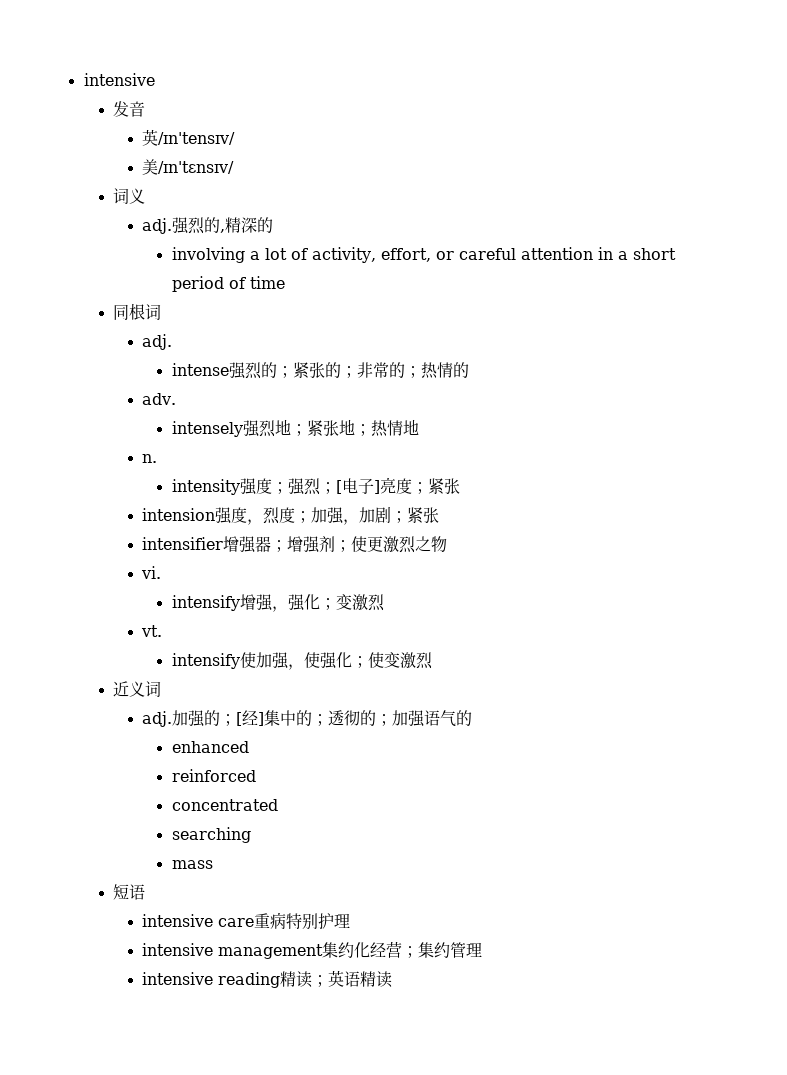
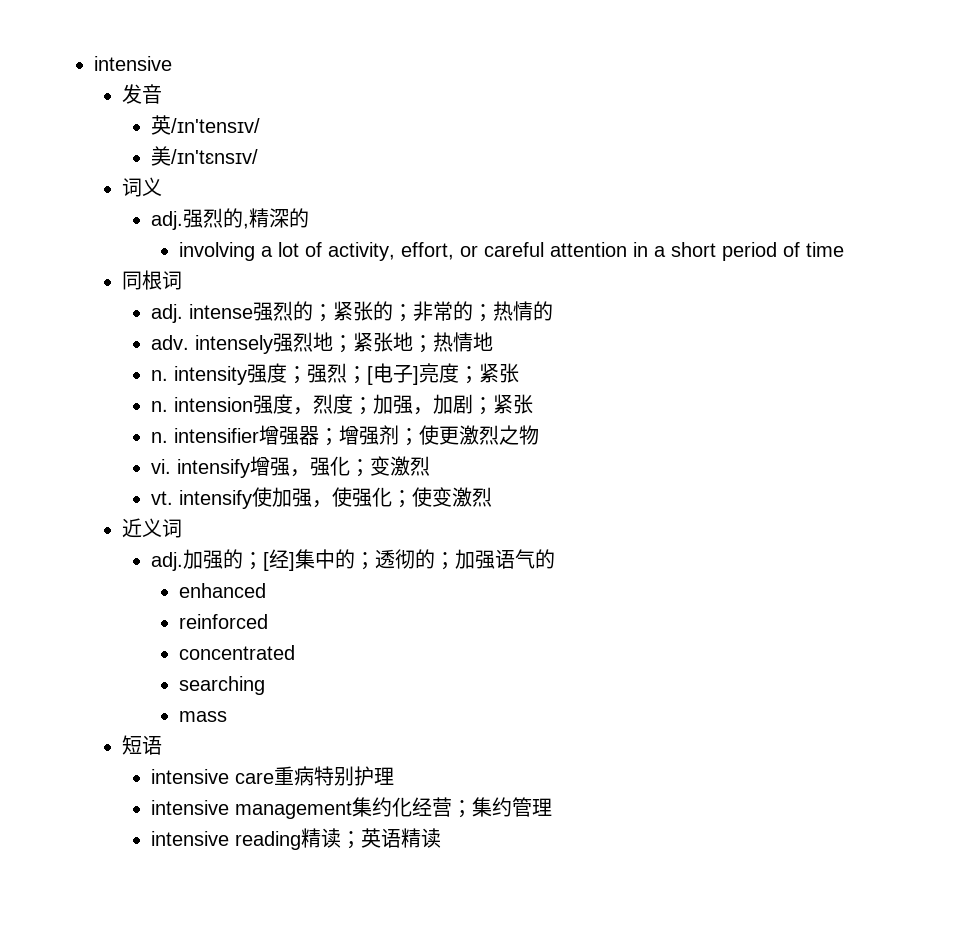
(173, 342) // -> (183, 313) none
(177, 399) // -> (189, 342) none
(158, 458) // -> (168, 375) none
(460, 486) none -> [150,401,168,412] n.
(440, 515) none -> [150,432,168,443] n.
(162, 572) // -> (171, 466) none
(163, 631) // -> (173, 498) none

